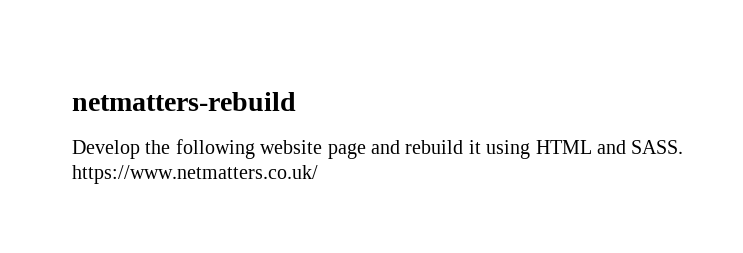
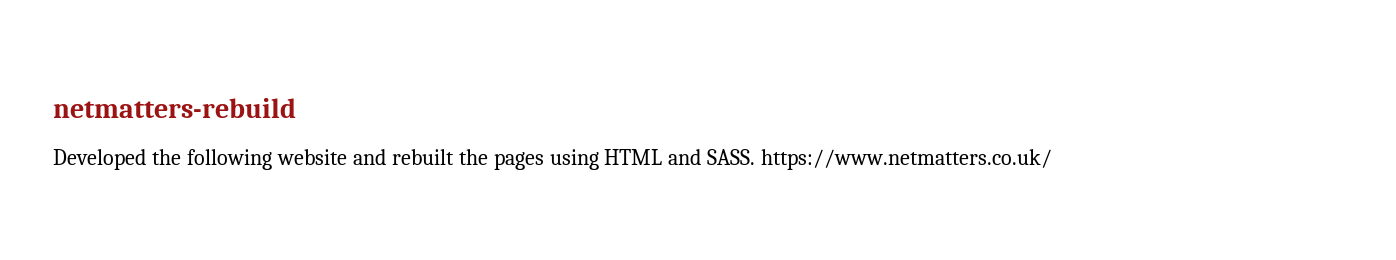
[72,140,140,159] Develop -> [53,149,146,170] Developed
[327,140,481,159] page and rebuild it -> [352,149,544,170] and rebuilt the pages

